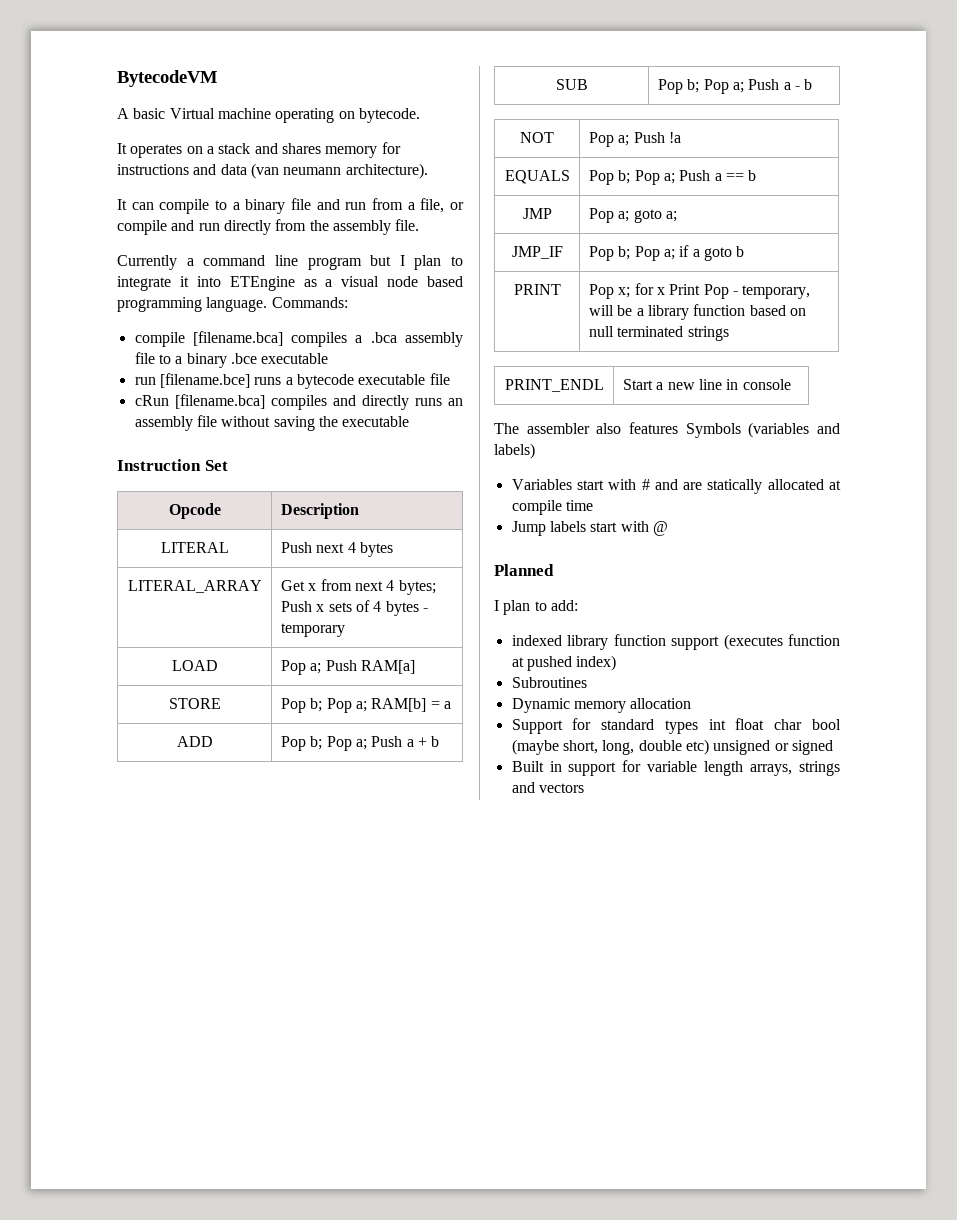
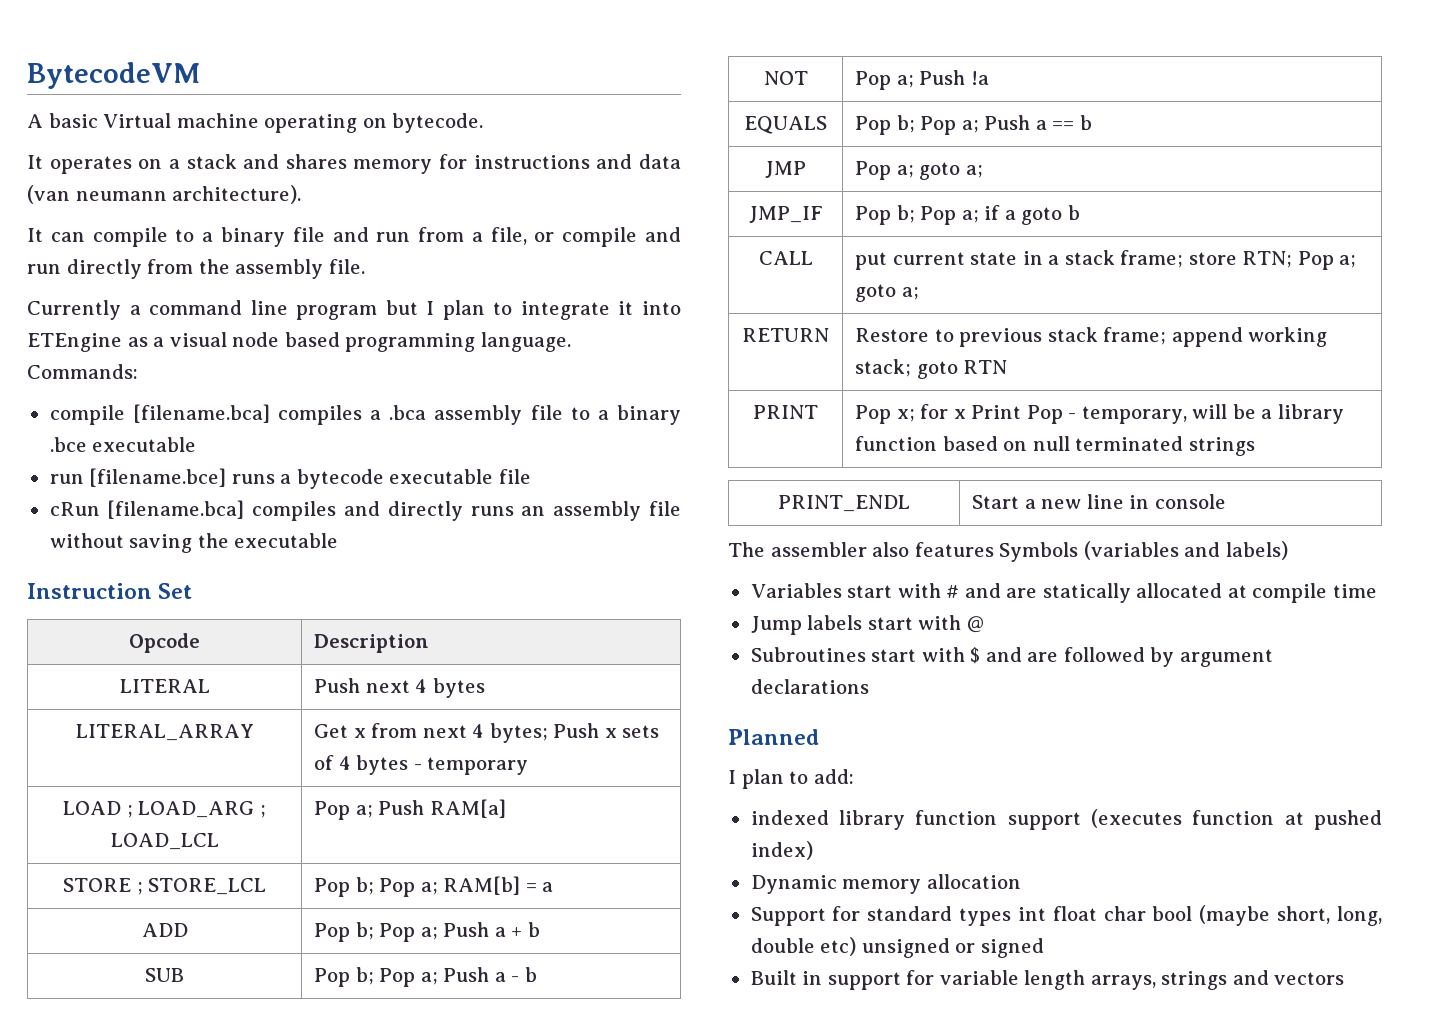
(218, 665) none -> [126,801,266,818] [110,833,219,850] ; LOAD_ARG ; LOAD_LCL
(221, 703) none -> [136,878,267,895] ; STORE_LCL
(745, 251) none -> [758,251,813,265] [855,250,1357,270] [855,284,919,302] [742,328,829,342] [855,327,1328,347] [855,359,1008,379] // CALL | put current state in a stack frame; store RTN; Pop a; goto a; // RETURN | Restore to previous stack frame; append working stack; goto RTN
(668, 528) none -> [750,647,1273,667] [750,679,869,694] // Subroutines start with $ and are followed by argument declarations
[511,677,587,688] // Subroutines -> (813, 850) none

